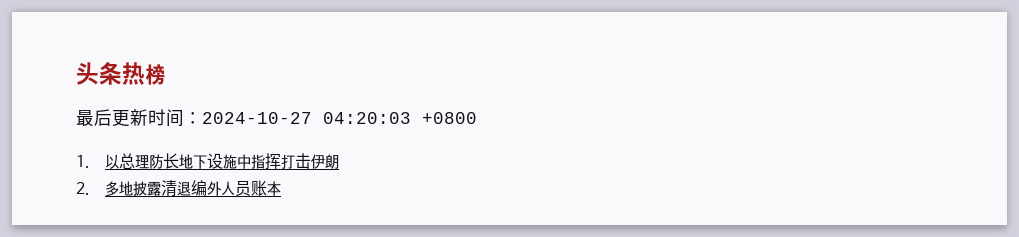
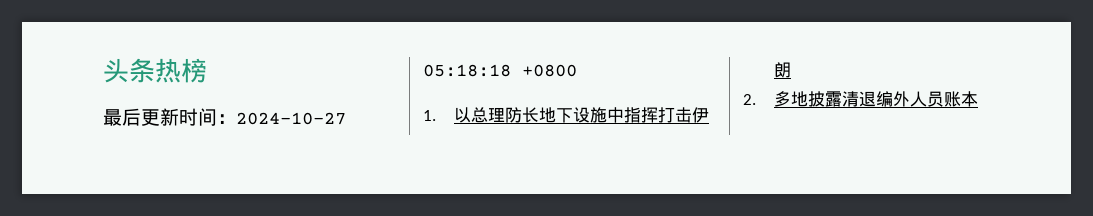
[323,112,411,124] 04:20:03 -> [423,64,511,77] 05:18:18

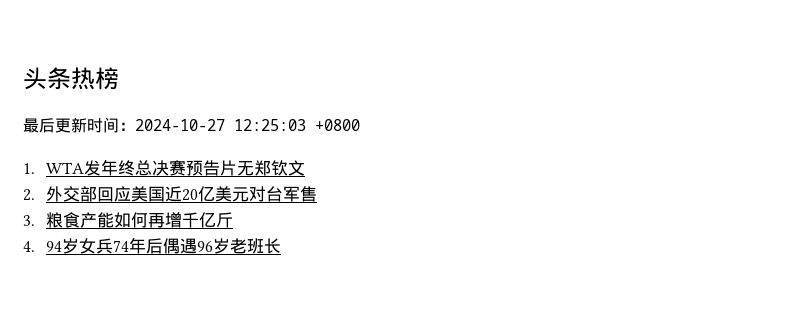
[423,64,511,77] 05:18:18 -> [234,119,306,131] 12:25:03
[454,107,710,123] [774,62,792,78] [743,91,979,107] 以总理防长地下设施中指挥打击伊朗 // 2.多地披露清退编外人员账本 -> [46,159,306,176] [23,186,318,202] [23,212,234,228] [23,237,282,254] WTA发年终总决赛预告片无郑钦文 // 2.外交部回应美国近20亿美元对台军售 // 3.粮食产能如何再增千亿斤 // 4. 94岁女兵74年后偶遇96岁老班长

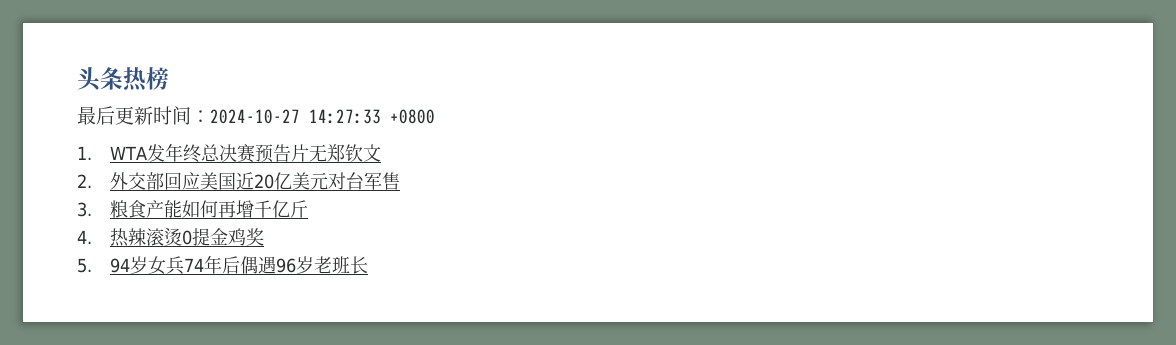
[234,119,306,131] 12:25:03 -> [309,109,381,124] 14:27:33
(35, 246) none -> [109,228,264,247] [77,258,92,273] 热辣滚烫0提金鸡奖 // 5.

